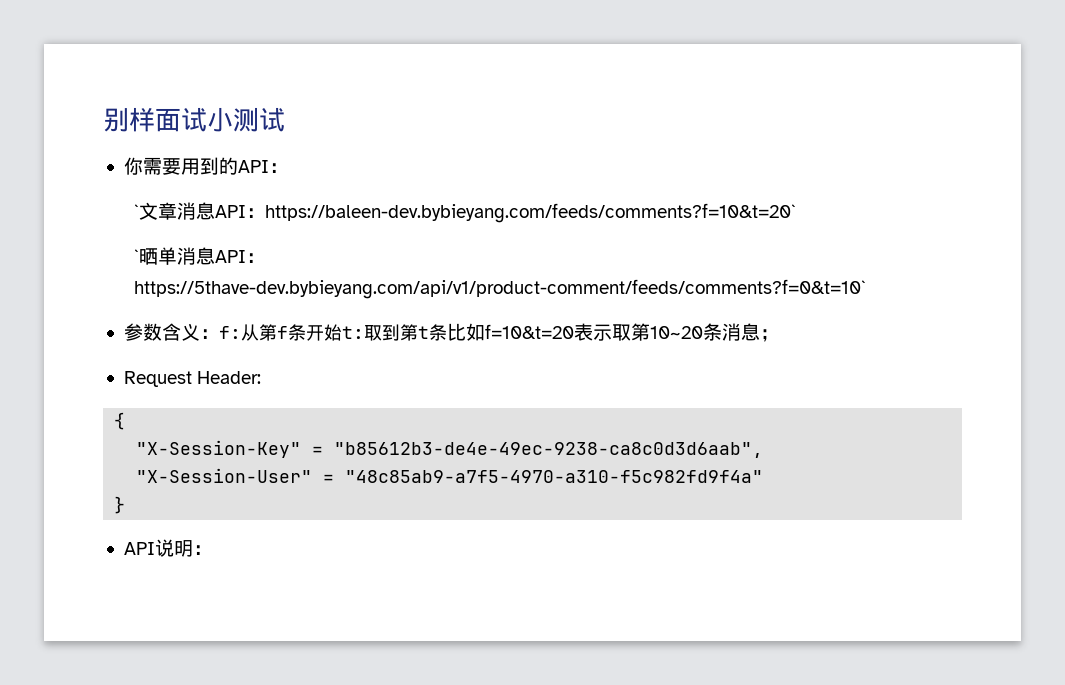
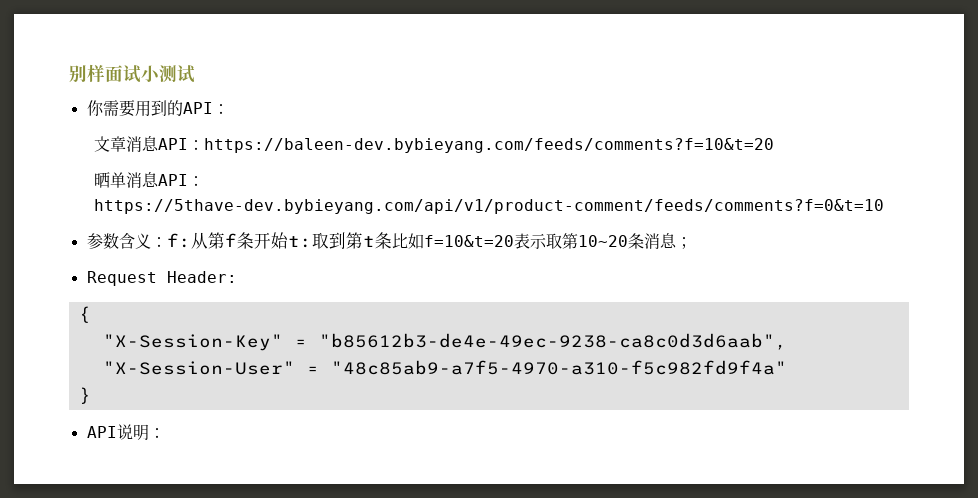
[133,204,139,218] ` -> (229, 109) none
[264,203,796,223] [133,249,139,263] https://baleen-dev.bybieyang.com/feeds/comments?f=10&t=20` // ` -> [204,138,775,153] https://baleen-dev.bybieyang.com/feeds/comments?f=10&t=20 //
[133,279,866,299] https://5thave-dev.bybieyang.com/api/v1/product-comment/feeds/comments?f=0&t=10` -> [94,199,885,214] https://5thave-dev.bybieyang.com/api/v1/product-comment/feeds/comments?f=0&t=10

